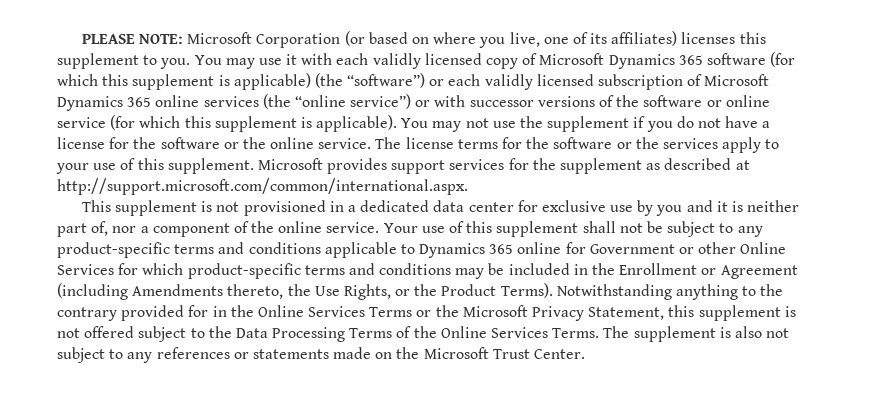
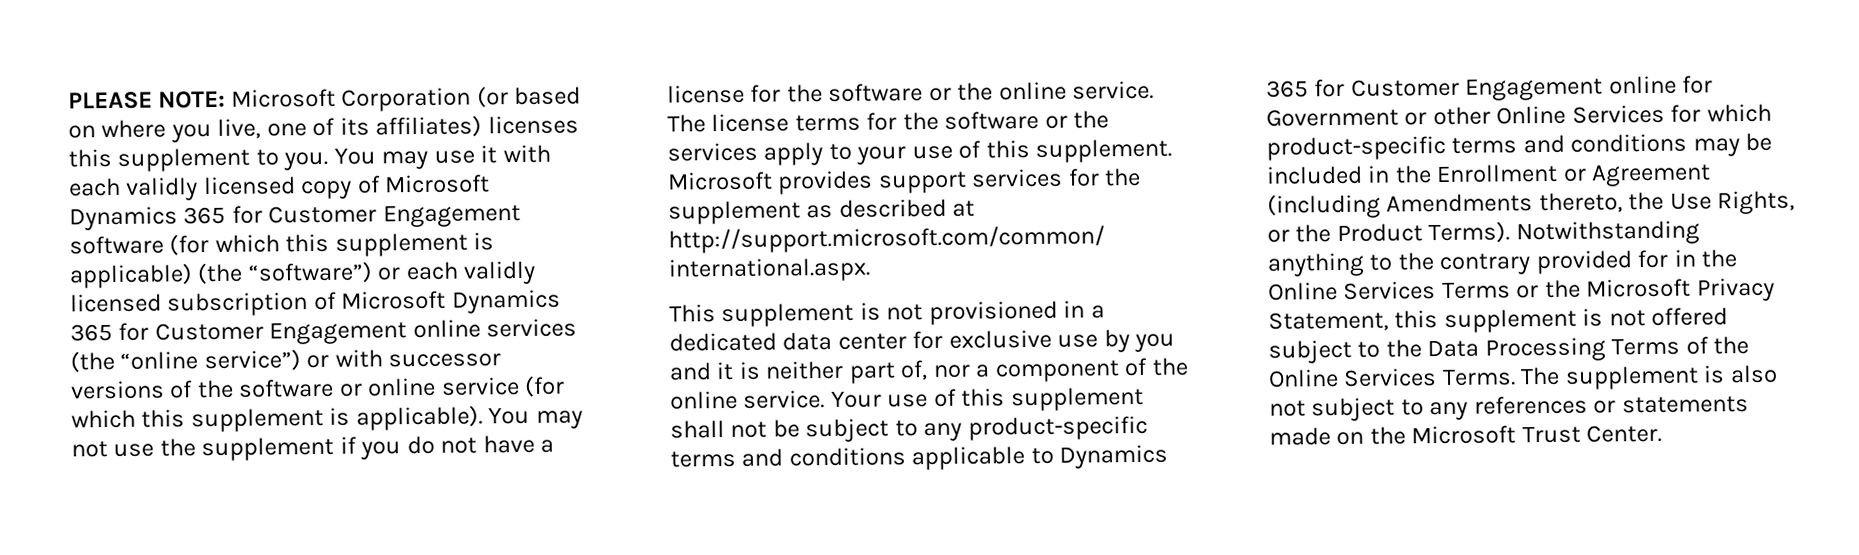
(703, 60) none -> [231,203,521,228] for Customer Engagement
(152, 102) none -> [118,321,408,345] for Customer Engagement
(514, 249) none -> [1314,77,1604,101] for Customer Engagement

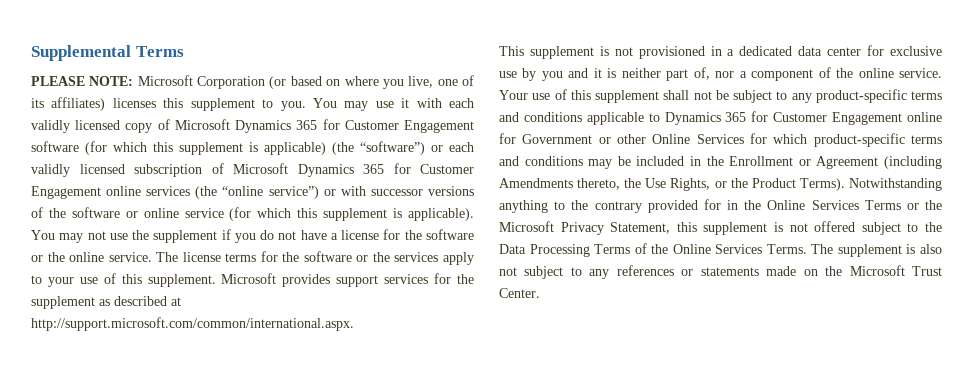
(68, 100) none -> [31,45,184,61] Supplemental Terms //

